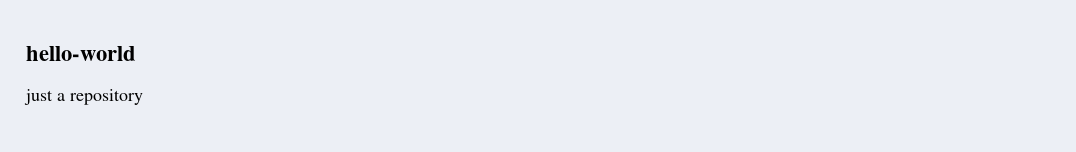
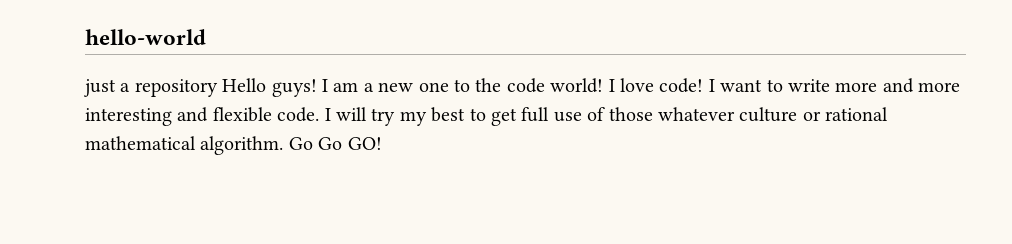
(143, 97) none -> [222,78,961,97] [85,107,889,126] [85,136,382,155] Hello guys! I am a new one to the code world! I love code! I want to write more and more interesting and flexible code. I will try my best to get full use of those whatever culture or rational mathematical algorithm. Go Go GO!

